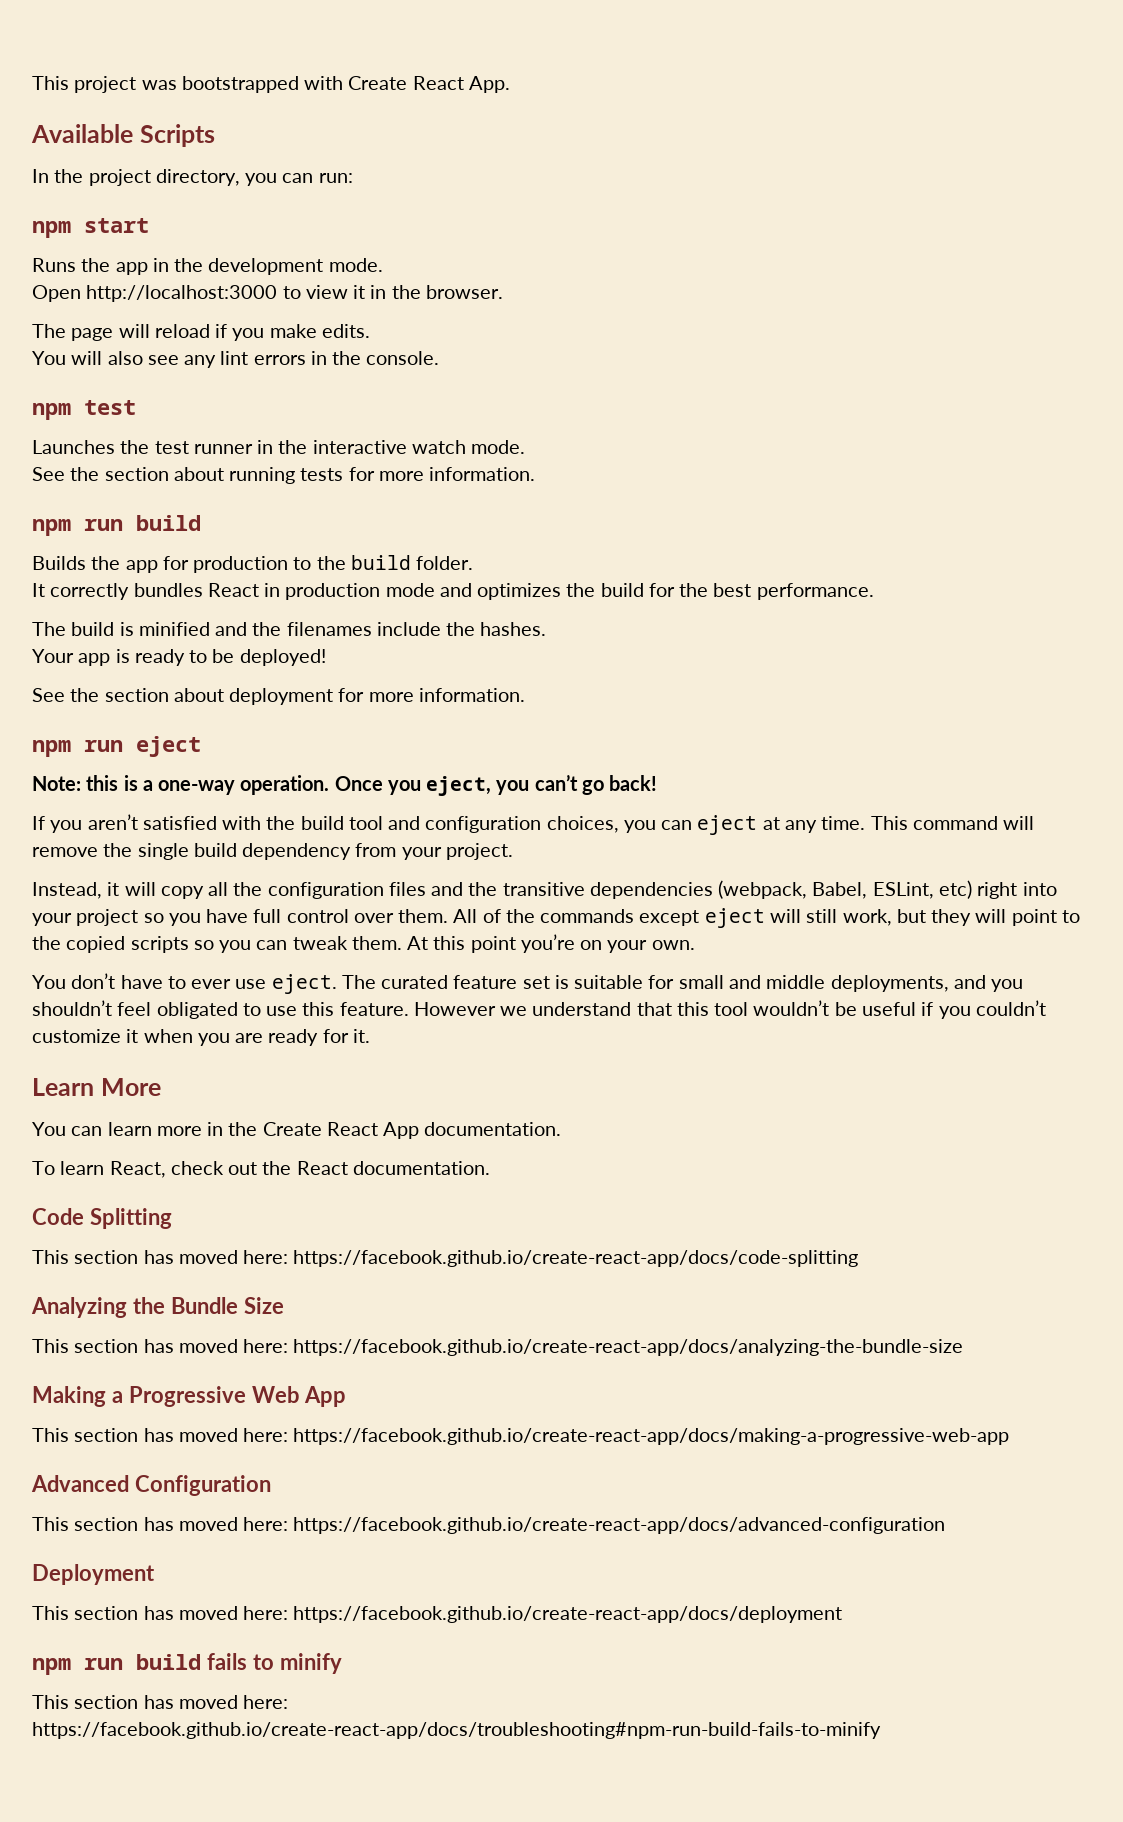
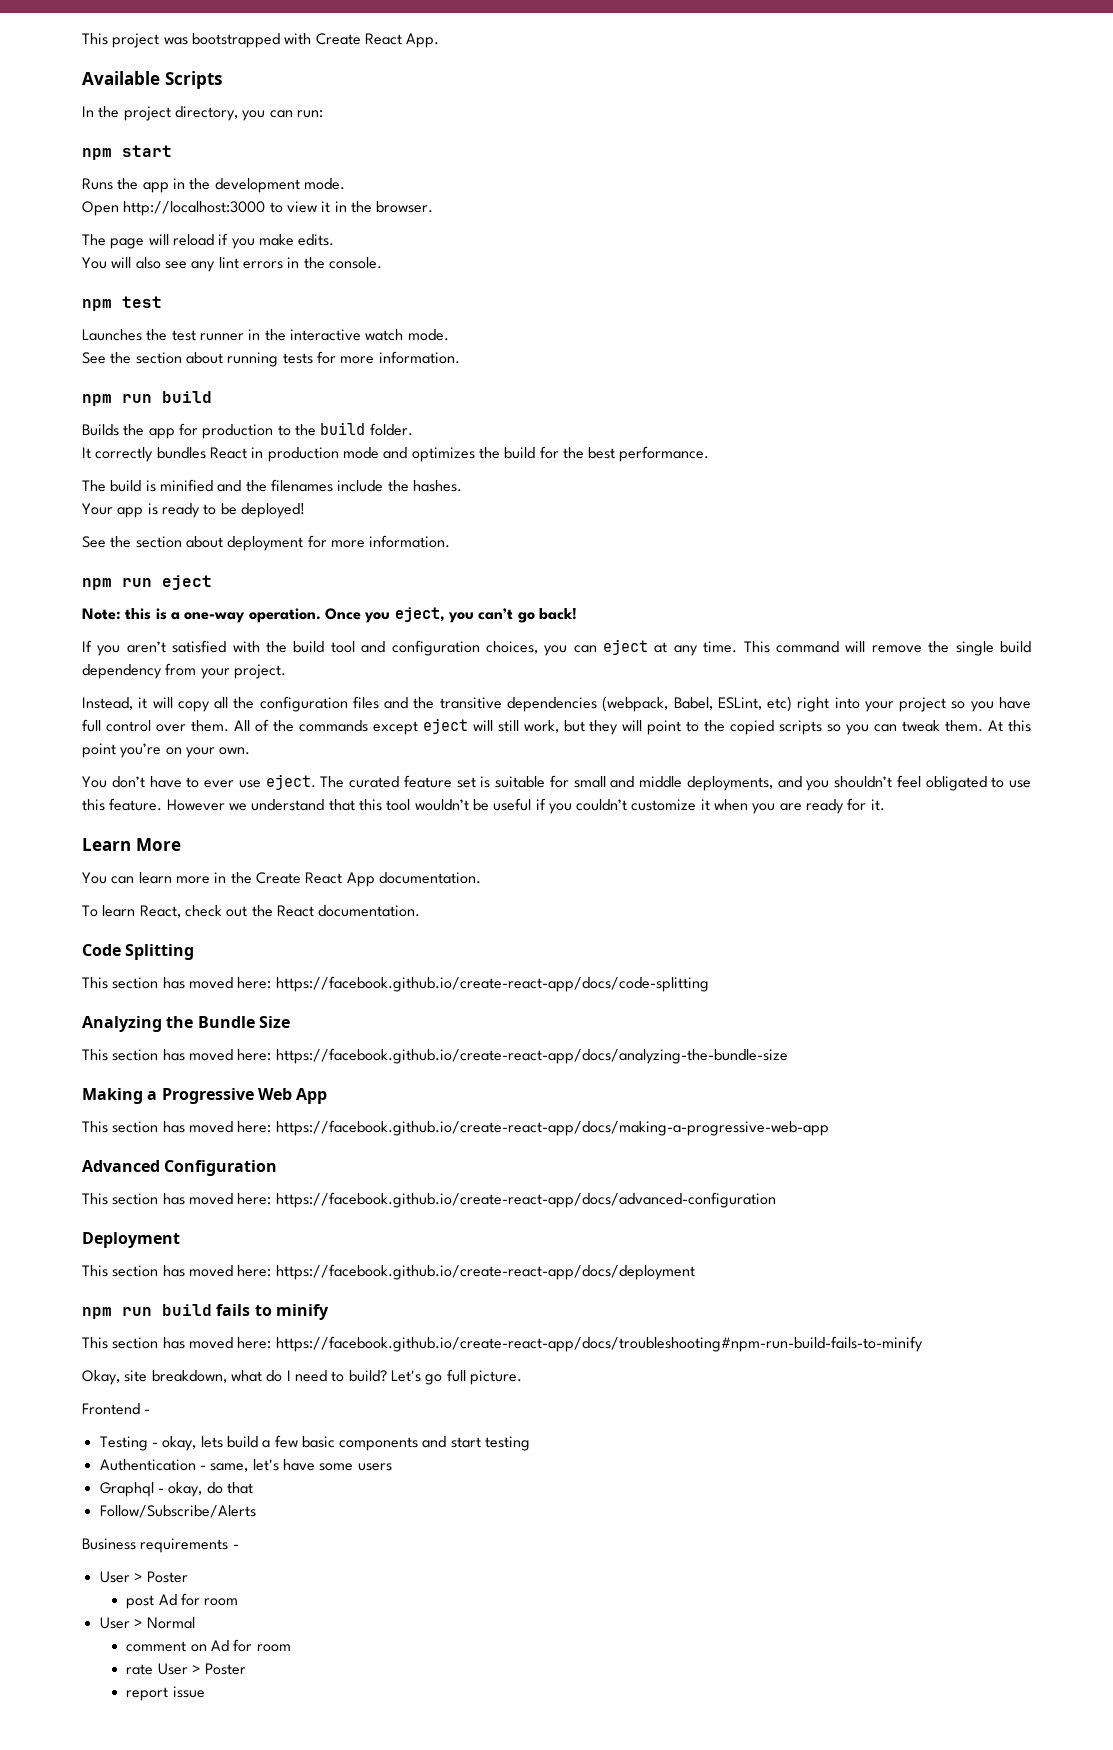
(881, 1730) none -> [82,1369,522,1385] [82,1403,151,1415] [99,1435,531,1451] [99,1459,392,1472] [99,1482,253,1497] [99,1505,256,1518] [82,1538,239,1553] [99,1571,189,1583] [126,1593,239,1609] [99,1617,196,1629] [126,1639,291,1652] [126,1663,247,1675] [126,1686,205,1701] // Okay, site breakdown, what do I need to build? Let's go full picture. // Frontend - // Testing - okay, lets build a few basic components and start testing // Authentication - same, let's have some users // Graphql - okay, do that // Follow/Subscribe/Alerts // Business requirements - // User > Poster // post Ad for room // User > Normal // comment on Ad for room // rate User > Poster // report issue

